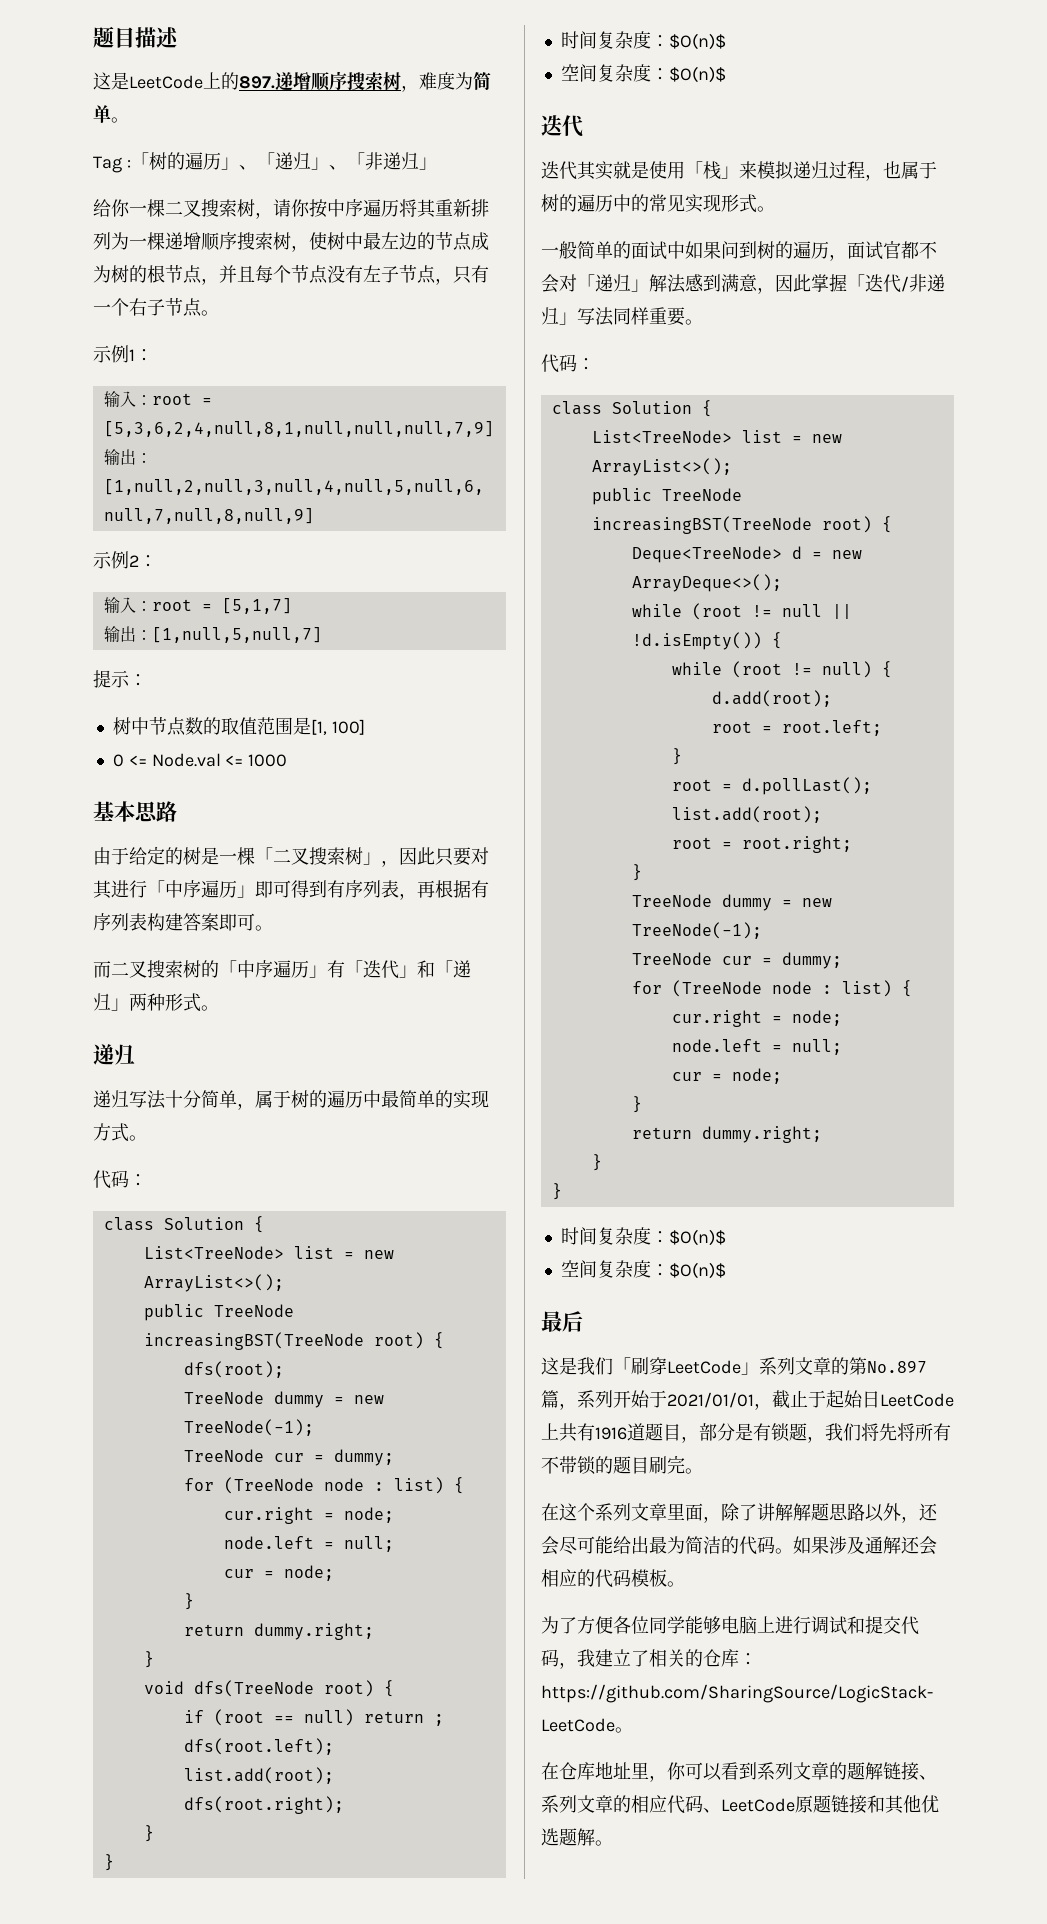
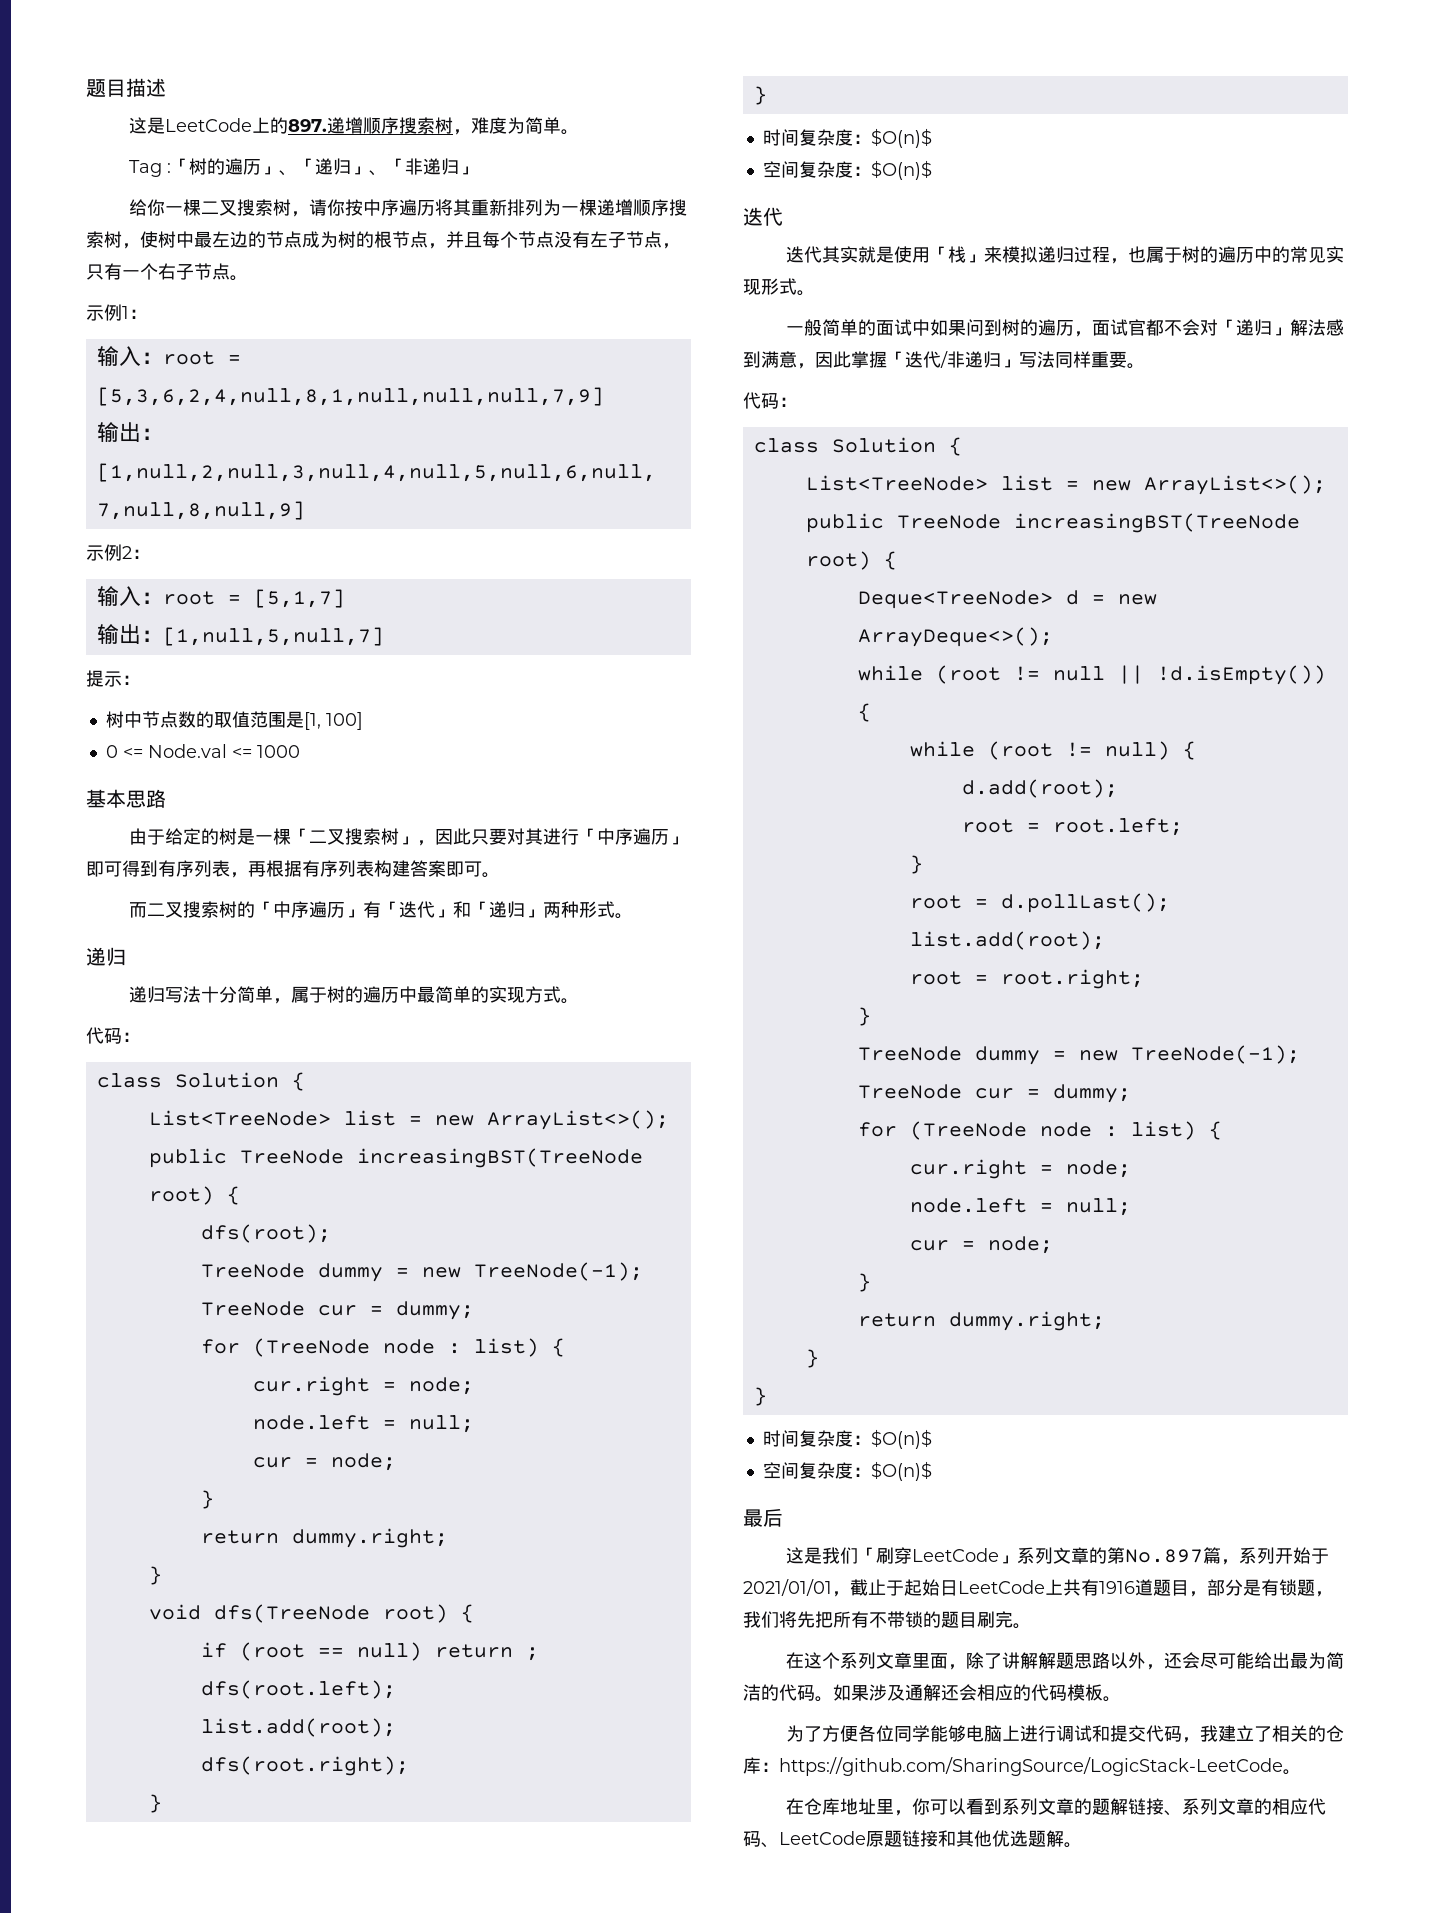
[897,1423,915,1441] 将 -> [815,1611,833,1628] 把

